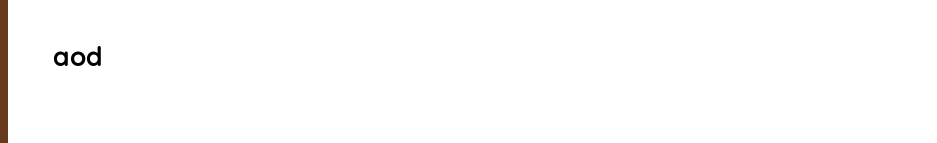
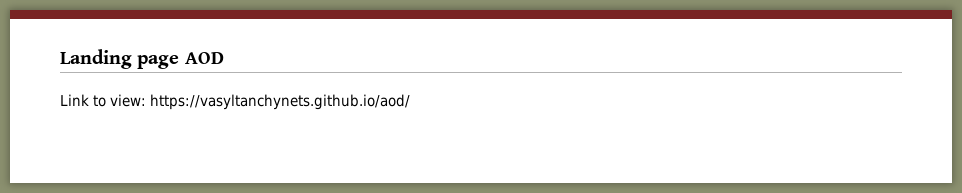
[53,46,103,66] aod -> [60,49,224,69] [60,94,410,110] Landing page AOD // Link to view: https://vasyltanchynets.github.io/aod/

